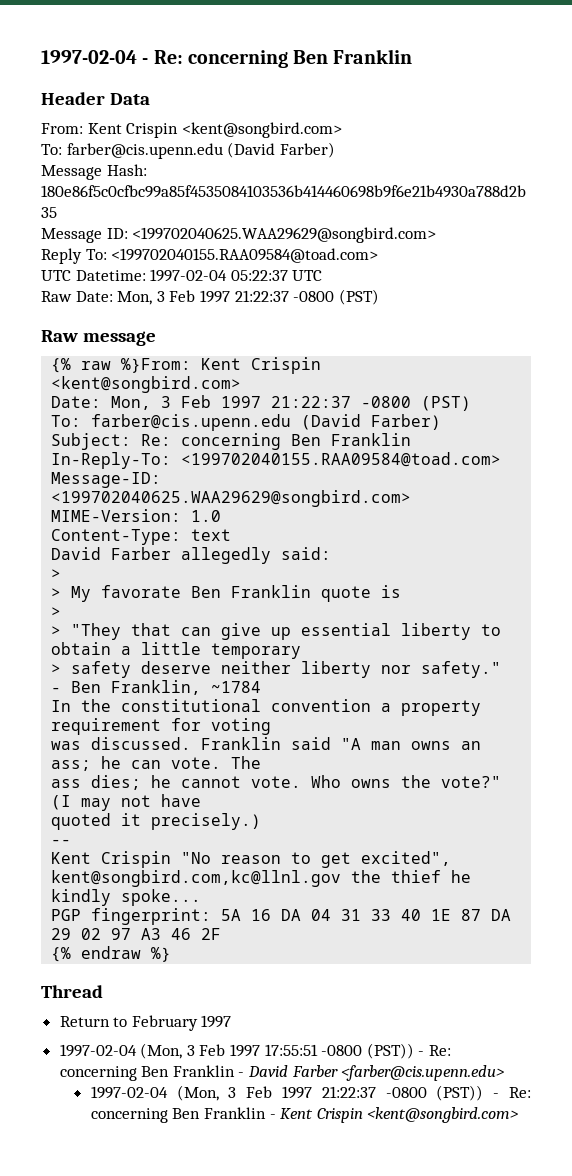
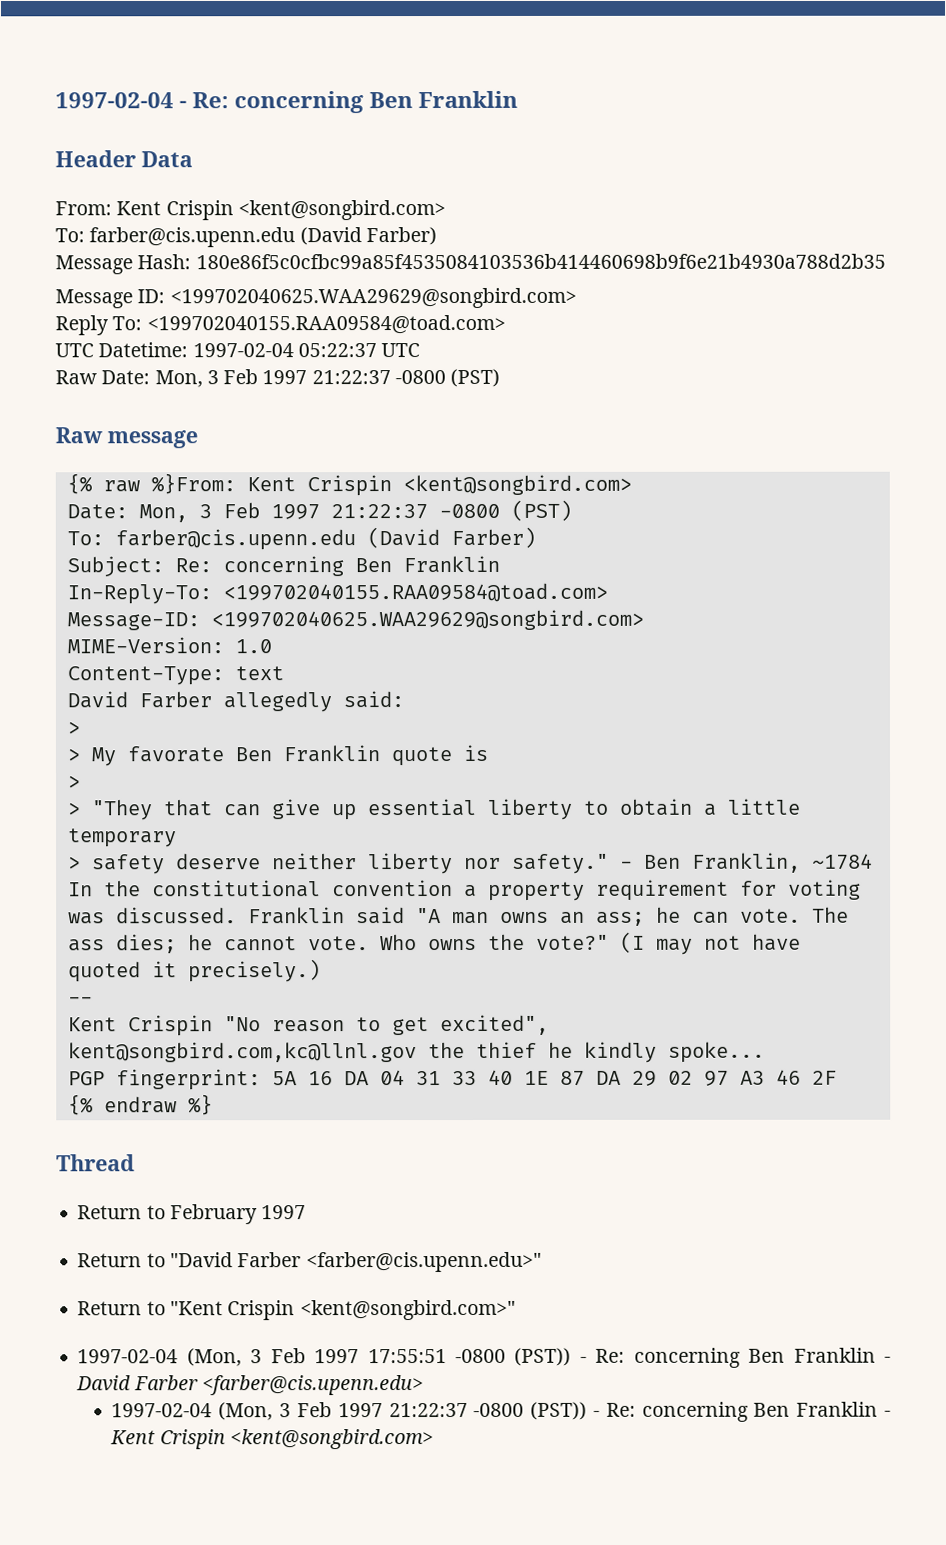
(232, 1021) none -> [77,1251,542,1273] [77,1299,516,1321] // Return to "David Farber <farber@cis.upenn.edu>" // Return to "Kent Crispin <kent@songbird.com>"

